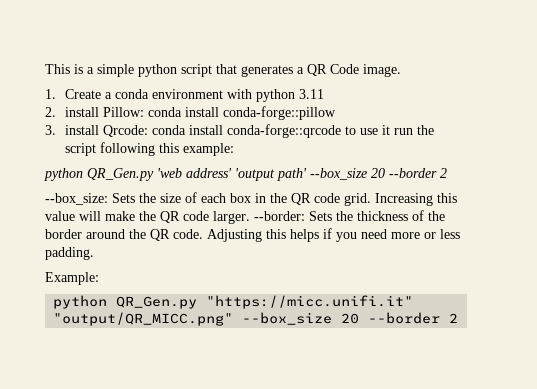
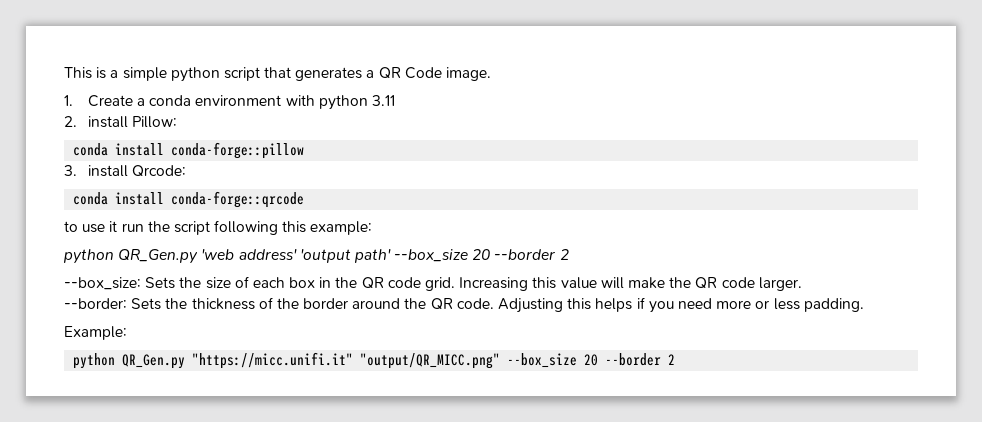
(144, 112) none -> (177, 122) //
(148, 131) none -> (186, 171) //
(341, 131) none -> (305, 199) //
(250, 217) none -> (802, 284) //

